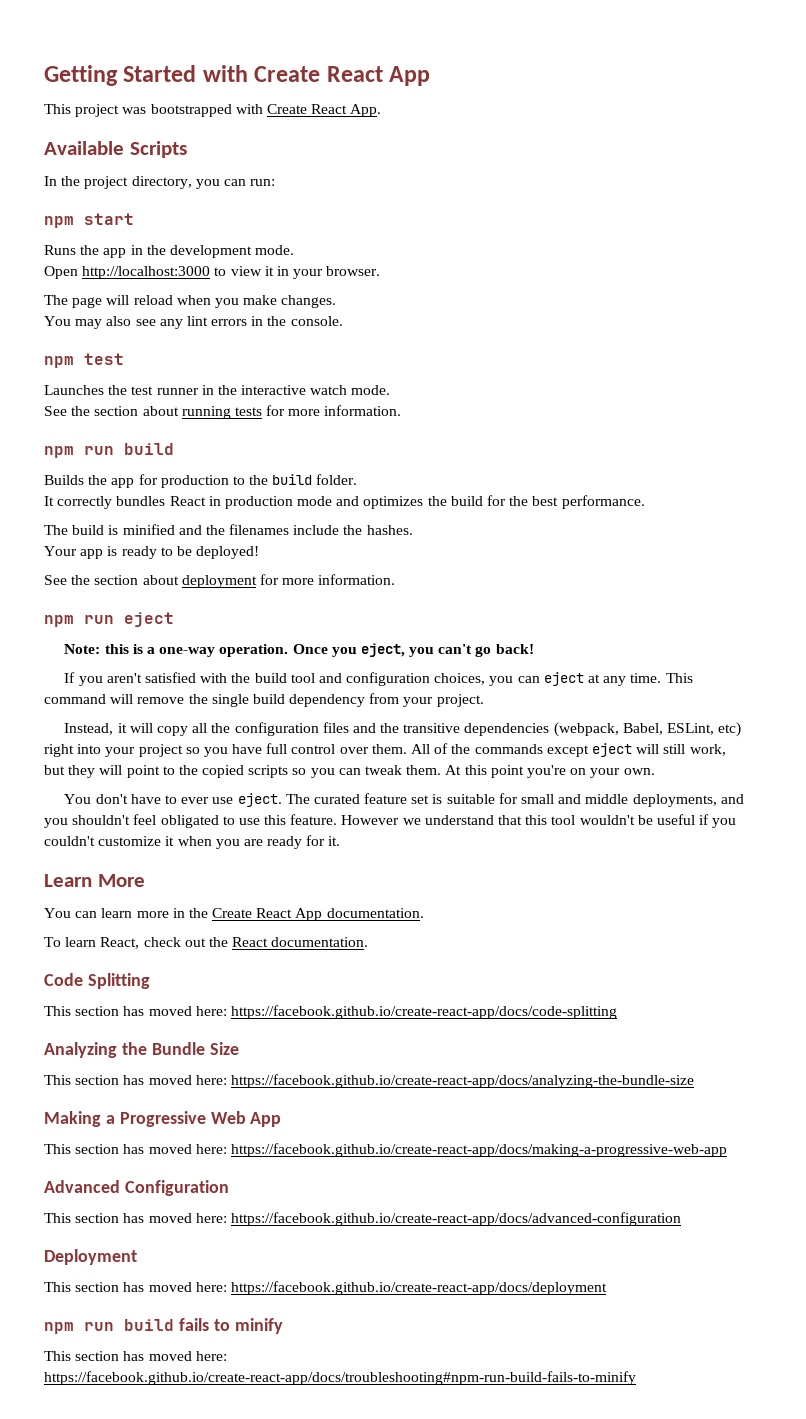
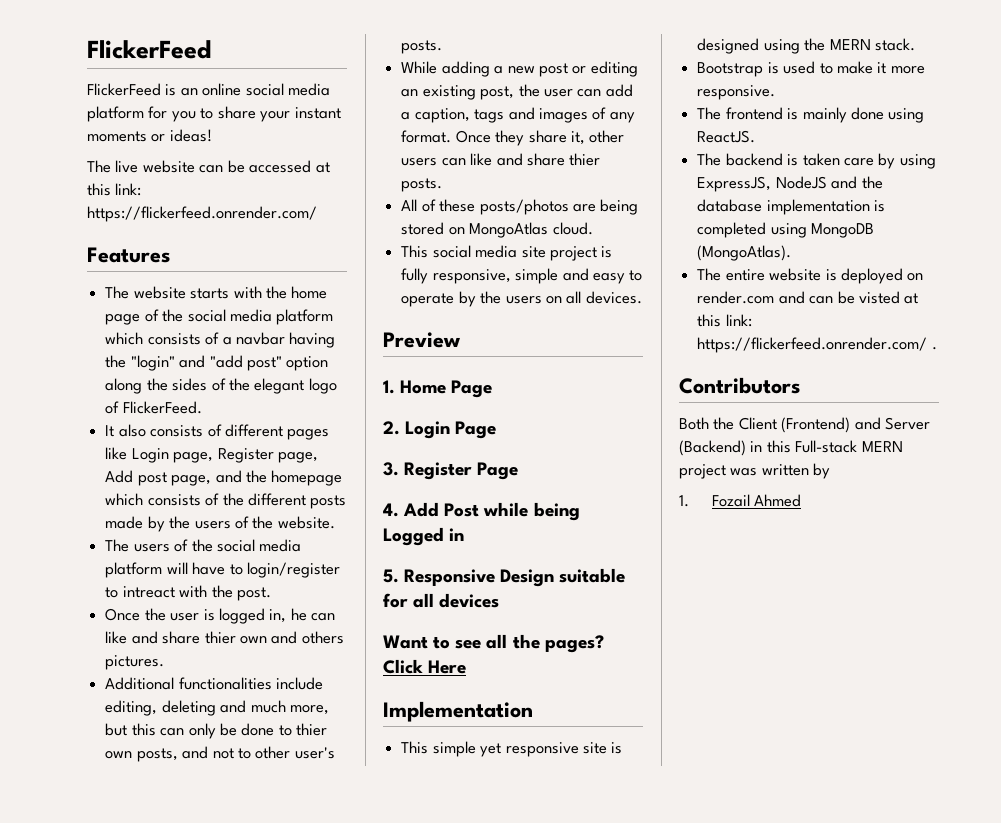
[44,65,431,86] [44,104,382,117] [44,141,187,158] [44,176,276,189] [44,213,134,228] [44,245,295,258] [44,266,381,279] [44,295,337,308] [44,316,343,329] [44,353,124,368] [44,385,391,395] [44,405,402,419] [44,443,174,458] [44,474,358,488] [44,495,645,509] [44,524,413,535] [44,546,260,559] [44,574,396,588] [44,612,174,627] [64,643,534,657] [64,672,693,686] [44,693,484,707] [64,722,742,737] [44,743,726,757] [44,765,655,778] [64,793,744,807] [44,814,737,828] [44,835,341,849] [44,874,145,887] [44,908,424,921] [44,937,369,949] [44,973,150,989] [44,1005,617,1019] [44,1042,239,1058] [44,1074,694,1088] [44,1111,282,1127] [44,1143,727,1157] [44,1180,229,1196] [44,1212,681,1226] [44,1249,137,1265] [44,1281,607,1295] [44,1318,283,1334] [44,1351,227,1361] [44,1371,636,1385] Getting Started with Create React App // This project was bootstrapped with Create React App. // Available Scripts // In the project directory, you can run: // npm start // Runs the app in the development mode. // Open http://localhost:3000 to view it in your browser. // The page will reload when you make changes. // You may also see any lint errors in the console. // npm test // Launches the test runner in the interactive watch mode. // See the section about running tests for more information. // npm run build // Builds the app for production to the build folder. // It correctly bundles React in production mode and optimizes the build for the best performance. // The build is minified and the filenames include the hashes. // Your app is ready to be deployed! // See the section about deployment for more information. // npm run eject // Note: this is a one-way operation. Once you eject, you can't go back! // If you aren't satisfied with the build tool and configuration choices, you can eject at any time. This command will remove the single build dependency from your project. // Instead, it will copy all the configuration files and the transitive dependencies (webpack, Babel, ESLint, etc) right into your project so you have full control over them. All of the commands except eject will still work, but they will point to the copied scripts so you can tweak them. At this point you're on your own. // You don't have to ever use eject. The curated feature set is suitable for small and middle deployments, and you shouldn't feel obligated to use this feature. However we understand that this tool wouldn't be useful if you couldn't customize it when you are ready for it. // Learn More // You can learn more in the Create React App documentation. // To learn React, check out the React documentation. // Code Splitting // This section has moved here: https://facebook.github.io/create-react-app/docs/code-splitting // Analyzing the Bundle Size // This section has moved here: https://facebook.github.io/create-react-app/docs/analyzing-the-bundle-size // Making a Progressive Web App // This section has moved here: https://facebook.github.io/create-react-app/docs/making-a-progressive-web-app // Advanced Configuration // This section has moved here: https://facebook.github.io/create-react-app/docs/advanced-configuration // Deployment // This section has moved here: https://facebook.github.io/create-react-app/docs/deployment // npm run build fails to minify // This section has moved here: https://facebook.github.io/create-react-app/docs/troubleshooting#npm-run-build-fails-to-minify -> [87,40,212,59] [87,83,331,96] [87,106,341,122] [87,129,212,142] [87,160,330,173] [87,183,142,196] [87,206,317,222] [87,247,170,263] [105,286,328,299] [105,309,334,325] [105,332,336,348] [105,355,329,371] [105,378,337,394] [105,401,202,414] [105,424,330,440] [105,447,318,463] [105,470,343,486] [105,493,347,509] [105,516,335,532] [105,539,302,552] [105,562,340,578] [105,585,271,601] [105,608,336,624] [105,631,344,644] [105,655,165,670] [105,677,324,690] [105,700,329,716] [105,723,328,739] [105,746,335,762] [401,40,443,54] [401,61,638,77] [401,84,633,100] [401,107,635,123] [401,130,625,146] [401,153,601,166] [401,178,443,192] [401,199,639,215] [401,222,593,238] [401,245,613,261] [401,268,643,284] [401,291,642,307] [383,332,460,348] [383,380,493,398] [383,421,497,439] [383,462,519,480] [383,502,580,521] [383,527,465,546] [383,568,626,587] [383,593,500,608] [383,634,604,653] [383,659,467,674] [383,701,533,722] [401,741,623,757] [697,38,915,54] [697,61,925,77] [697,85,776,100] [697,107,925,123] [697,130,756,143] [697,153,936,169] [697,176,883,192] [697,199,886,215] [697,222,875,238] [697,245,792,261] [697,268,924,284] [697,291,919,304] [697,314,752,327] [697,337,937,353] [679,377,800,394] [679,417,931,433] [679,440,903,456] [679,463,831,479] [679,494,802,507] FlickerFeed // FlickerFeed is an online social media platform for you to share your instant moments or ideas! // The live website can be accessed at this link: https://flickerfeed.onrender.com/ // Features // The website starts with the home page of the social media platform which consists of a navbar having the "login" and "add post" option along the sides of the elegant logo of FlickerFeed. // It also consists of different pages like Login page, Register page, Add post page, and the homepage which consists of the different posts made by the users of the website. // The users of the social media platform will have to login/register to intreact with the post. // Once the user is logged in, he can like and share thier own and others pictures. // Additional functionalities include editing, deleting and much more, but this can only be done to thier own posts, and not to other user's posts. // While adding a new post or editing an existing post, the user can add a caption, tags and images of any format. Once they share it, other users can like and share thier posts. // All of these posts/photos are being stored on MongoAtlas cloud. // This social media site project is fully responsive, simple and easy to operate by the users on all devices. // Preview // 1. Home Page // 2. Login Page // 3. Register Page // 4. Add Post while being Logged in // 5. Responsive Design suitable for all devices // Want to see all the pages? Click Here // Implementation // This simple yet responsive site is designed using the MERN stack. // Bootstrap is used to make it more responsive. // The frontend is mainly done using ReactJS. // The backend is taken care by using ExpressJS, NodeJS and the database implementation is completed using MongoDB (MongoAtlas). // The entire website is deployed on render.com and can be visted at this link: https://flickerfeed.onrender.com/ . // Contributors // Both the Client (Frontend) and Server (Backend) in this Full-stack MERN project was written by // 1. Fozail Ahmed

